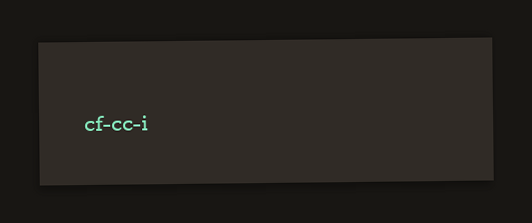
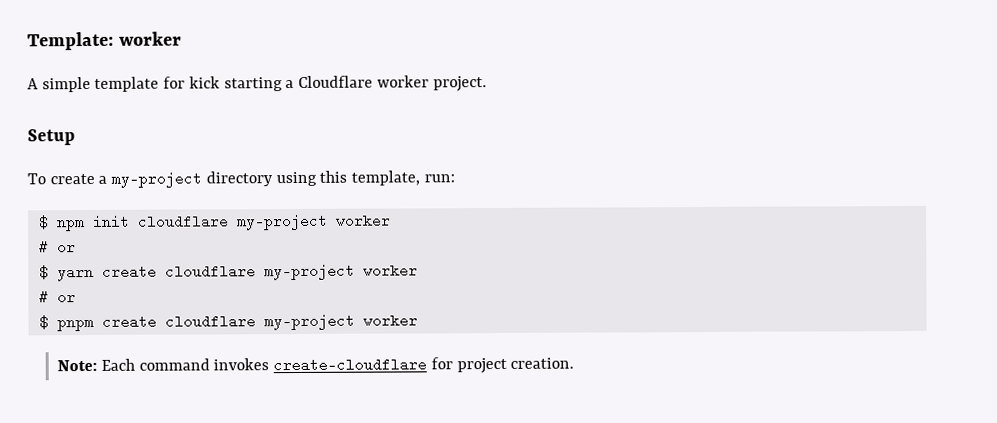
[84,115,149,132] cf-cc-i -> [27,31,182,51] [27,75,487,93] [27,129,75,146] [27,170,455,188] [38,213,391,232] [38,240,76,255] [38,263,418,282] [38,290,76,305] [38,313,418,332] [57,357,575,374] Template: worker // A simple template for kick starting a Cloudflare worker project. // Setup // To create a my-project directory using this template, run: // $ npm init cloudflare my-project worker // # or // $ yarn create cloudflare my-project worker // # or // $ pnpm create cloudflare my-project worker // Note: Each command invokes create-cloudflare for project creation.

